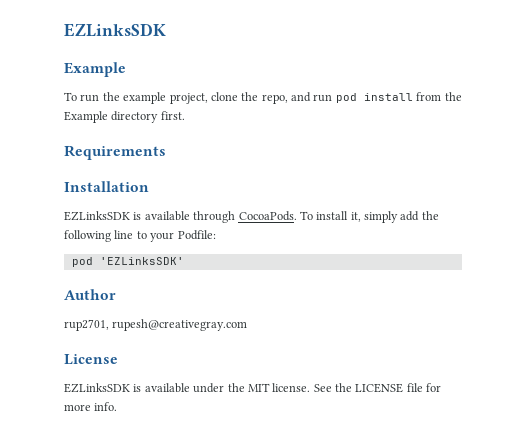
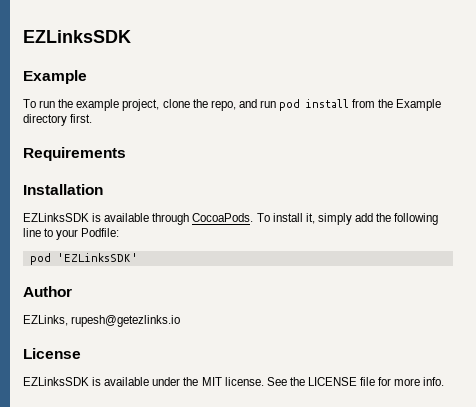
[64,319,248,331] rup2701, rupesh@creativegray.com -> [23,315,181,327] EZLinks, rupesh@getezlinks.io

